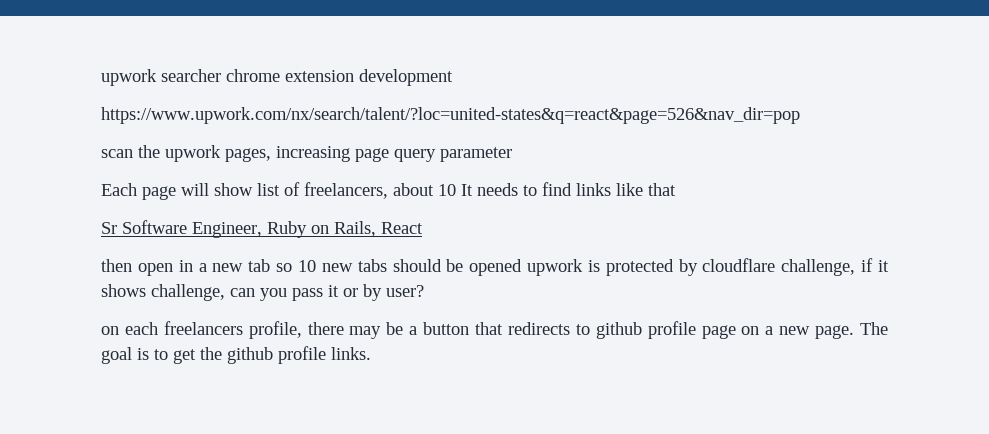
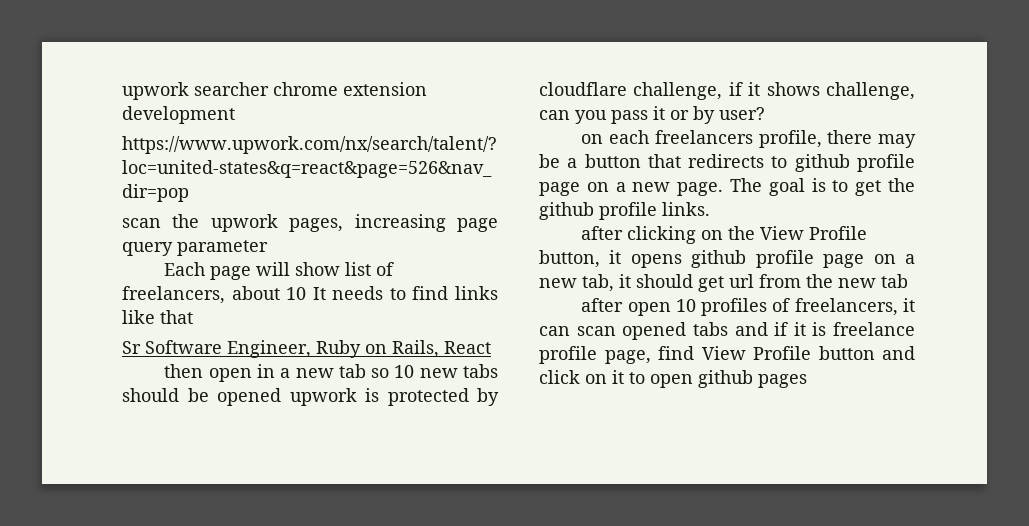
(371, 353) none -> [581,226,868,244] [539,250,915,268] [539,274,908,292] [581,298,915,316] [539,322,915,340] [539,346,915,364] [539,370,807,388] // after clicking on the View Profile button, it opens github profile page on a new tab, it should get url from the new tab // after open 10 profiles of freelancers, it can scan opened tabs and if it is freelance profile page, find View Profile button and click on it to open github pages

